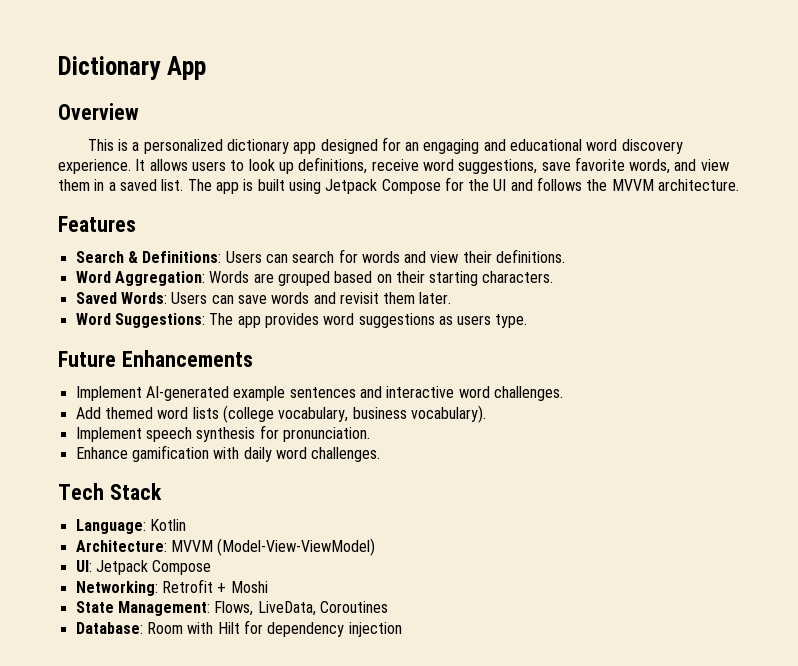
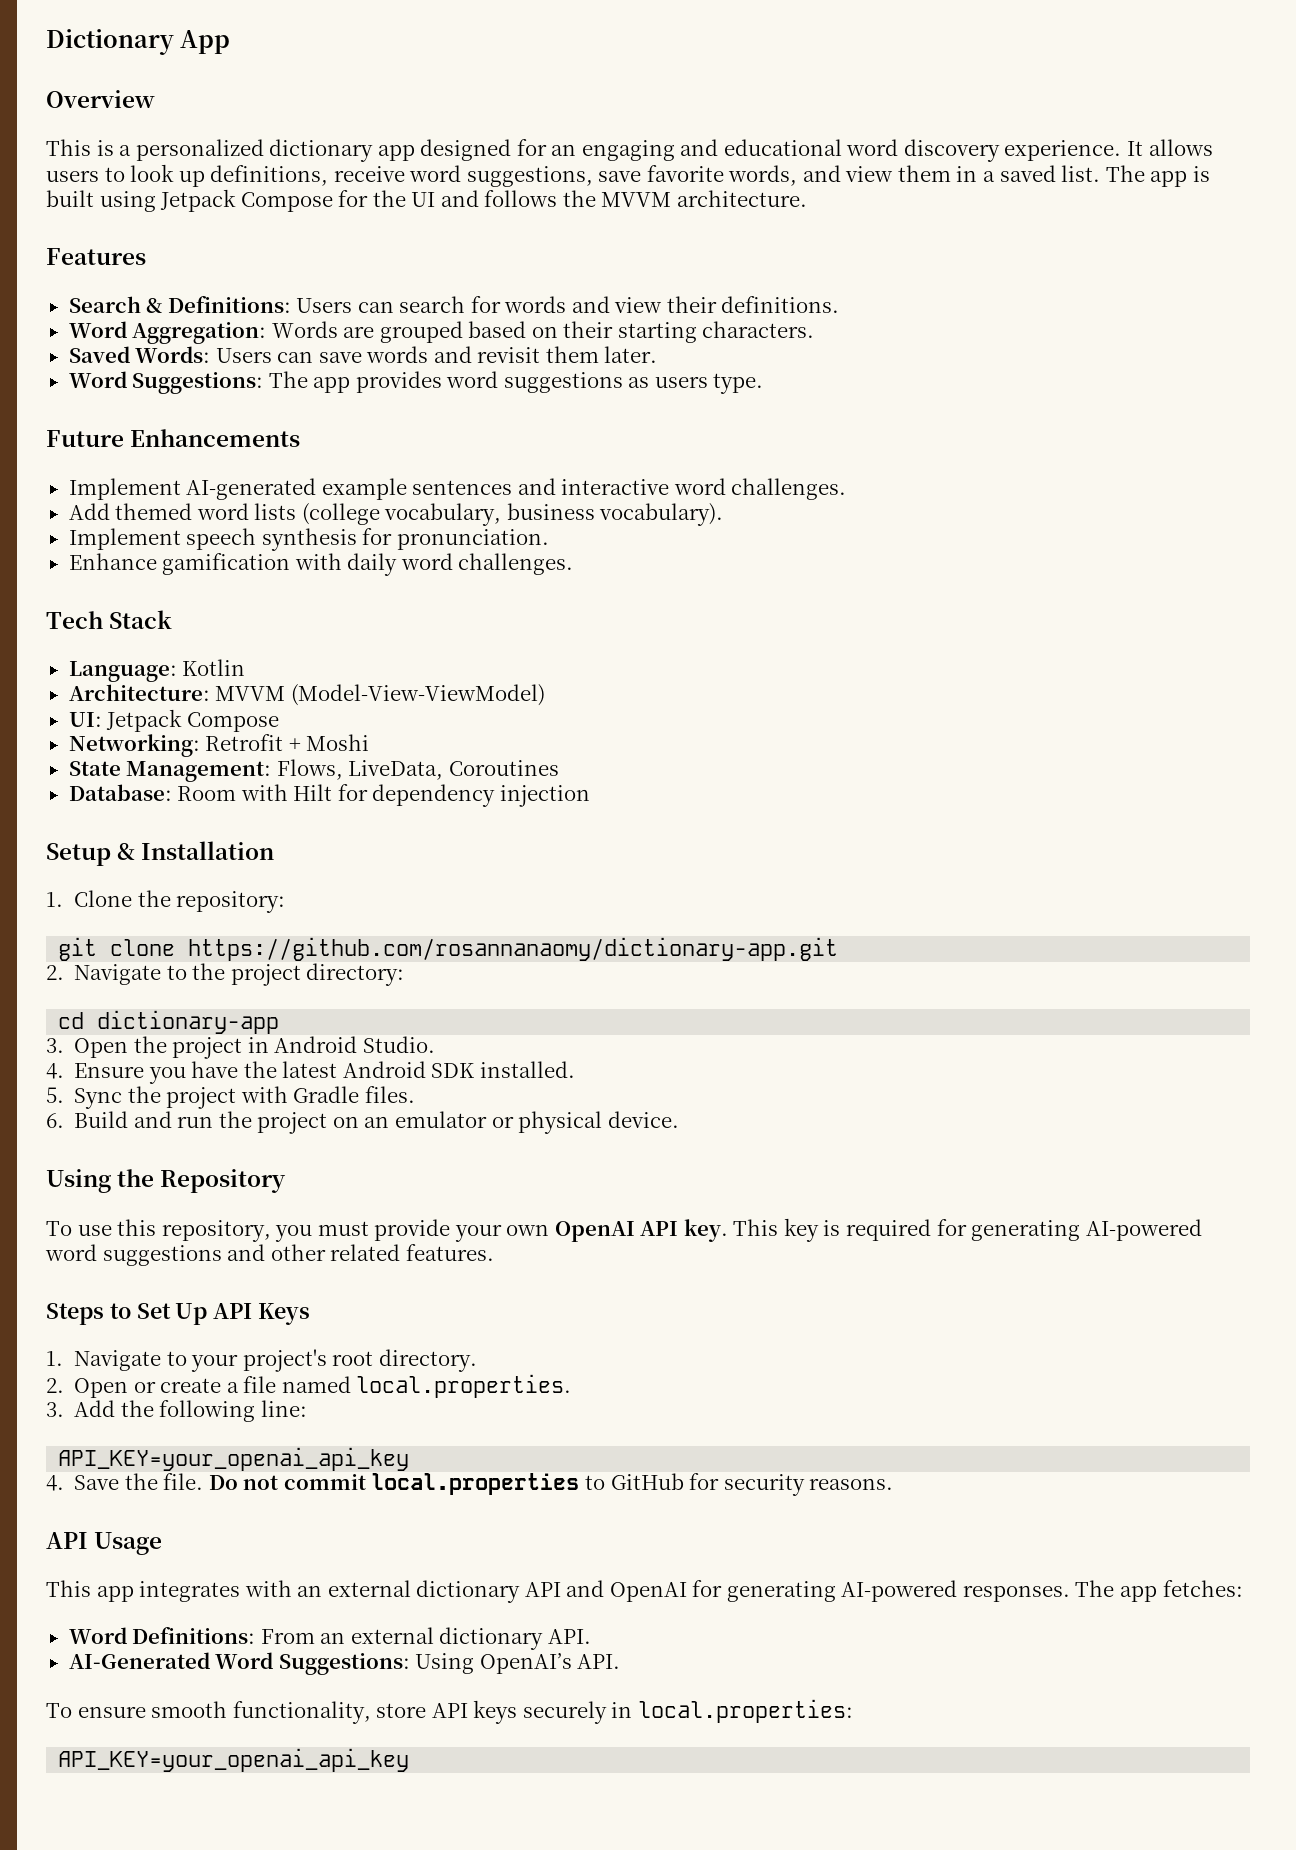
(402, 629) none -> [46,841,275,866] [46,890,286,913] [58,937,839,961] [46,963,405,986] [58,1010,280,1034] [46,1036,435,1059] [46,1061,575,1084] [46,1086,415,1109] [46,1111,679,1134] [46,1169,287,1193] [46,1218,1202,1242] [45,1244,494,1266] [46,1303,311,1325] [46,1349,477,1372] [46,1374,572,1398] [46,1400,307,1422] [58,1447,410,1471] [46,1473,894,1496] [46,1532,163,1555] [46,1580,1243,1603] [68,1627,591,1650] [68,1652,621,1675] [46,1699,853,1724] [58,1748,410,1772] // Setup & Installation // 1. Clone the repository: // git clone https://github.com/rosannanaomy/dictionary-app.git // 2. Navigate to the project directory: // cd dictionary-app // 3. Open the project in Android Studio. // 4. Ensure you have the latest Android SDK installed. // 5. Sync the project with Gradle files. // 6. Build and run the project on an emulator or physical device. // Using the Repository // To use this repository, you must provide your own OpenAI API key. This key is required for generating AI-powered word suggestions and other related features. // Steps to Set Up API Keys // 1. Navigate to your project's root directory. // 2. Open or create a file named local.properties. // 3. Add the following line: // API_KEY=your_openai_api_key // 4. Save the file. Do not commit local.properties to GitHub for security reasons. // API Usage // This app integrates with an external dictionary API and OpenAI for generating AI-powered responses. The app fetches: // Word Definitions: From an external dictionary API. // AI-Generated Word Suggestions: Using OpenAI’s API. // To ensure smooth functionality, store API keys securely in local.properties: // API_KEY=your_openai_api_key

